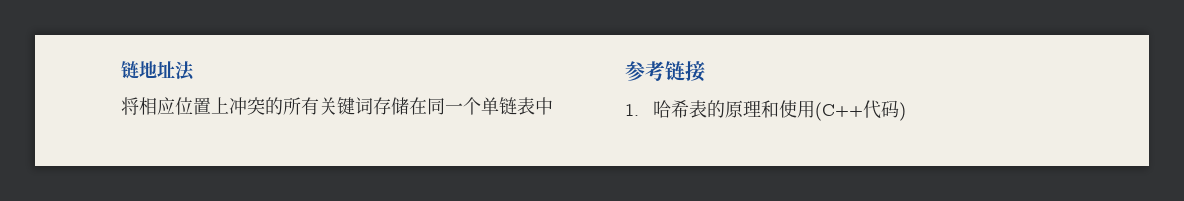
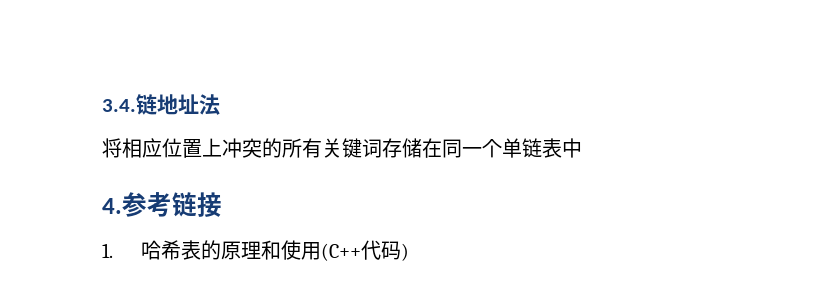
(121, 70) none -> [102,99,136,112] 3.4.
(553, 106) none -> [102,198,122,214] 4.

